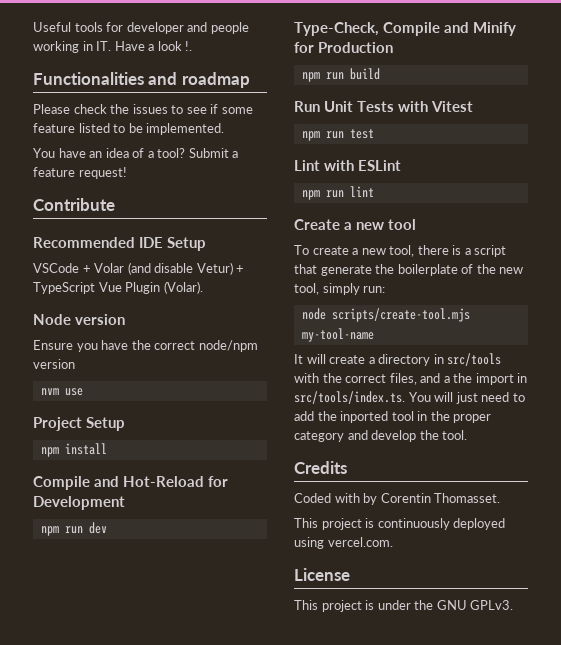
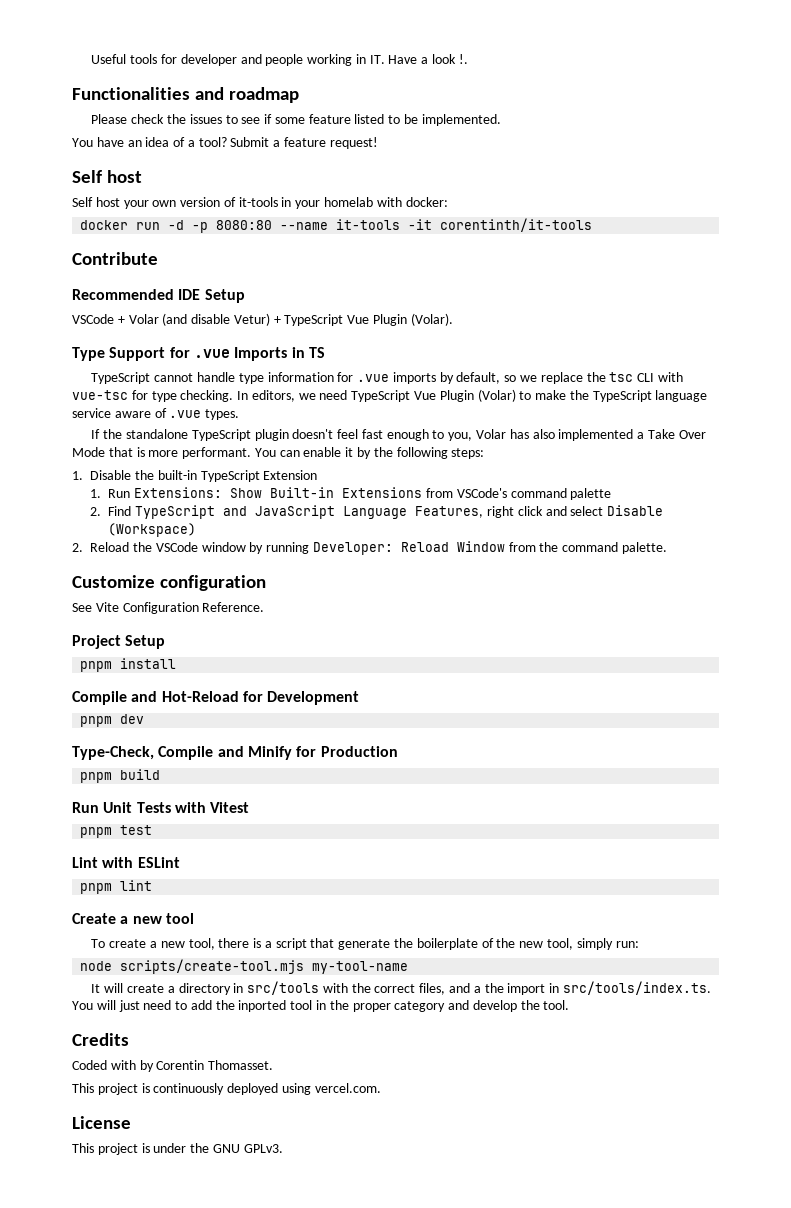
(127, 173) none -> [72,170,143,183] [72,197,448,209] [80,218,593,233] // Self host // Self host your own version of it-tools in your homelab with docker: // docker run -d -p 8080:80 --name it-tools -it corentinth/it-tools
[33,314,125,325] [33,340,258,352] [33,359,75,369] [40,388,83,396] Node version // Ensure you have the correct node/npm version // nvm use -> [72,347,325,361] [91,372,683,384] [72,389,708,402] [72,408,240,420] [91,429,706,441] [72,447,485,459] [72,470,318,482] [90,487,612,500] [90,505,664,519] [108,523,197,537] [72,541,668,555] [72,575,267,591] [72,602,265,614] Type Support for .vue Imports in TS // TypeScript cannot handle type information for .vue imports by default, so we replace the tsc CLI with vue-tsc for type checking. In editors, we need TypeScript Vue Plugin (Volar) to make the TypeScript language service aware of .vue types. // If the standalone TypeScript plugin doesn't feel fast enough to you, Volar has also implemented a Take Over Mode that is more performant. You can enable it by the following steps: // 1. Disable the built-in TypeScript Extension // 1. Run Extensions: Show Built-in Extensions from VSCode's command palette // 2. Find TypeScript and JavaScript Language Features, right click and select Disable (Workspace) // 2. Reload the VSCode window by running Developer: Reload Window from the command palette. // Customize configuration // See Vite Configuration Reference.
[40,447,59,457] npm -> [80,661,113,672] pnpm
[40,526,83,536] npm run -> [80,716,113,727] pnpm
[301,72,344,82] npm run -> [80,772,113,783] pnpm
[301,131,344,141] npm run -> [80,827,113,838] pnpm
[301,190,344,200] npm run -> [80,883,113,894] pnpm

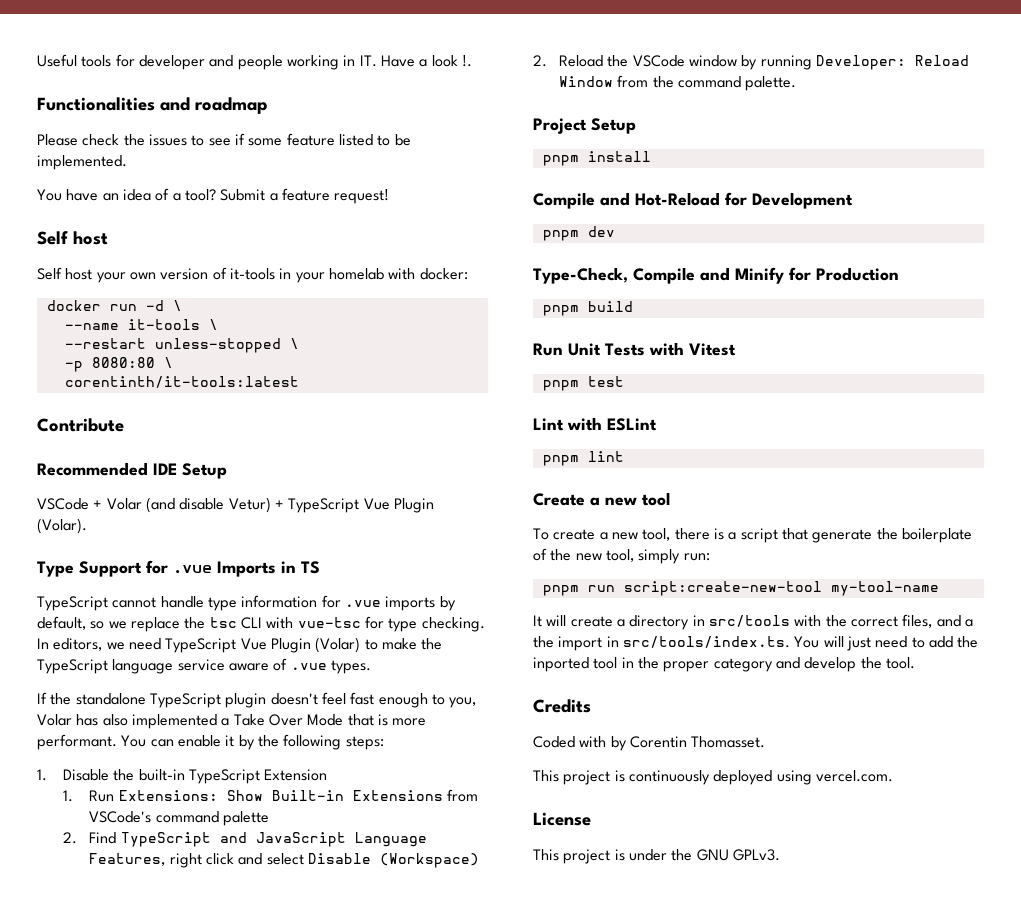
[192,218,593,233] -p 8080:80 --name it-tools -it corentinth/it-tools -> [172,300,182,311] [64,319,218,330] [64,338,299,353] [64,357,173,372] [64,376,299,388] \ // --name it-tools \ // --restart unless-stopped \ // -p 8080:80 \ // corentinth/it-tools:latest
[72,575,267,591] [72,602,265,614] // Customize configuration // See Vite Configuration Reference. -> (797, 83) none
[80,959,305,974] node scripts/create-tool.mjs -> [542,581,822,596] pnpm run script:create-new-tool

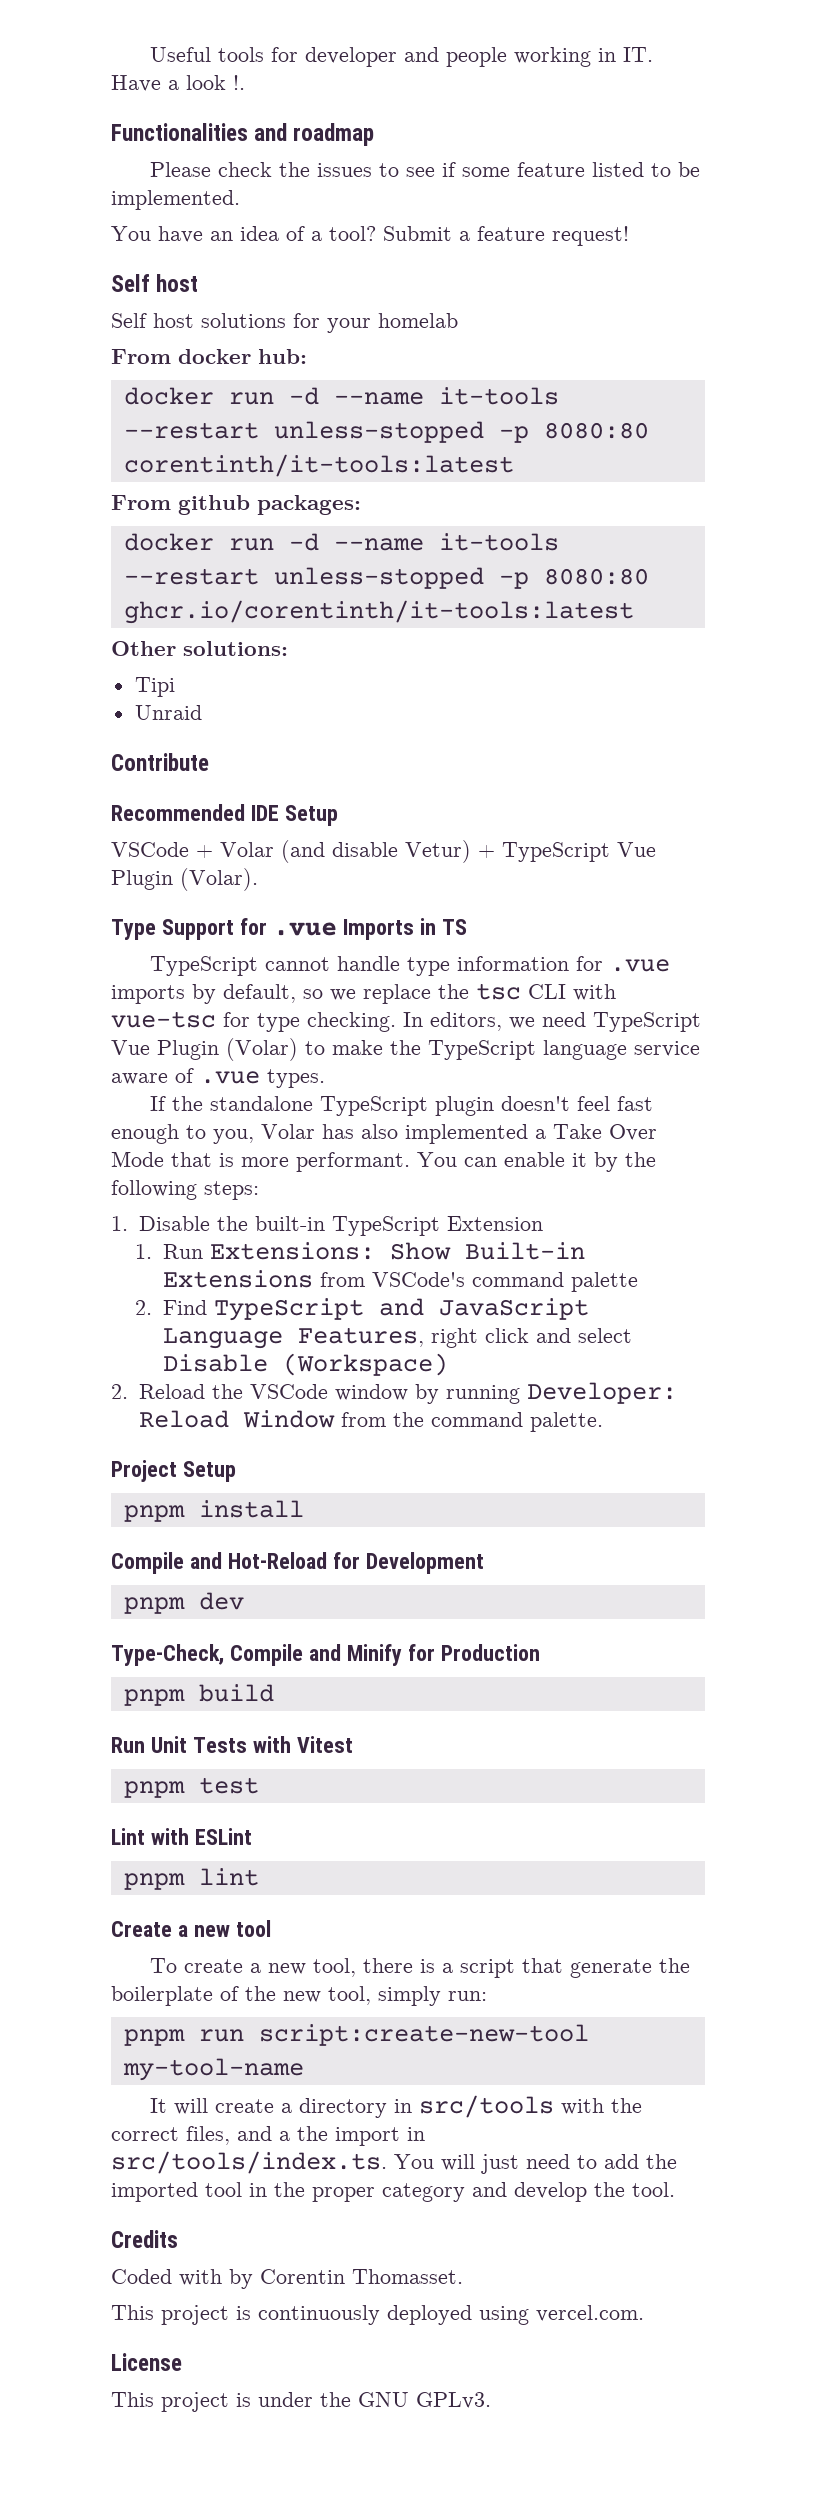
[96,267,292,283] your own version of it-tools in -> [201,313,320,328] solutions for
[388,268,468,280] [46,300,182,311] [64,319,218,330] [64,338,299,353] [64,357,173,372] [64,376,299,388] with docker: // docker run -d \ // --name it-tools \ // --restart unless-stopped \ // -p 8080:80 \ // corentinth/it-tools:latest -> [111,349,307,364] [123,387,559,405] [123,421,649,443] [123,454,514,477] [111,495,361,515] [123,533,559,551] [123,567,649,589] [123,600,634,624] [111,641,288,656] [134,677,175,697] [134,705,202,720] // From docker hub: // docker run -d --name it-tools --restart unless-stopped -p 8080:80 corentinth/it-tools:latest // From github packages: // docker run -d --name it-tools --restart unless-stopped -p 8080:80 ghcr.io/corentinth/it-tools:latest // Other solutions: // Tipi // Unraid
[533,657,589,672] inported -> [111,2182,198,2202] imported

